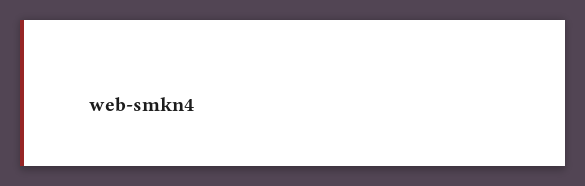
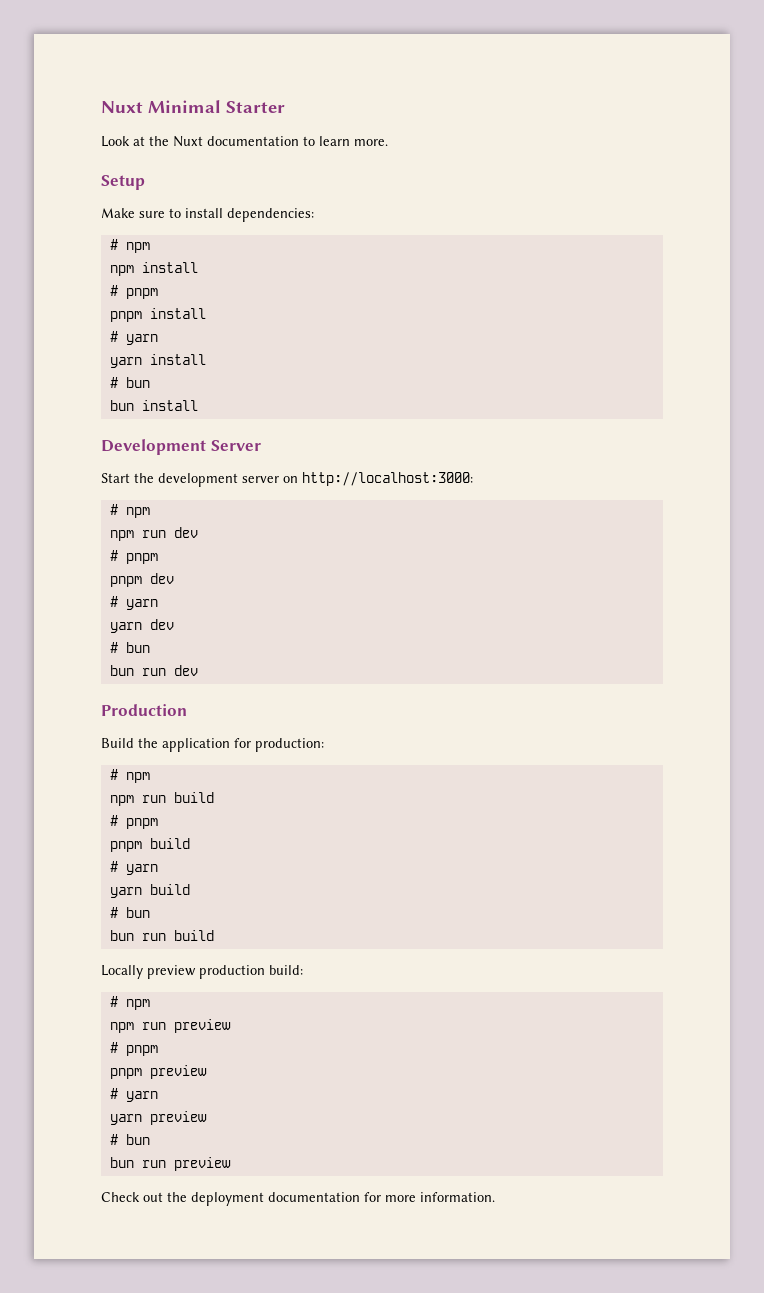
[89,97,194,112] web-smkn4 -> [101,100,285,113] [101,136,388,147] [101,175,145,190] [101,208,314,222] [109,239,150,253] [109,262,198,276] [109,285,158,299] [109,308,206,322] [109,331,158,345] [109,354,206,368] [109,377,150,388] [109,400,198,411] [101,439,261,455] [101,472,473,487] [109,504,150,518] [109,527,198,541] [109,550,158,564] [109,573,174,587] [109,596,158,610] [109,619,174,633] [109,642,150,653] [109,665,198,676] [101,704,187,716] [101,738,324,752] [109,769,150,783] [109,792,214,806] [109,815,158,829] [109,838,190,852] [109,861,158,875] [109,884,190,898] [109,907,150,918] [109,930,214,941] [101,965,303,979] [109,996,150,1010] [109,1019,231,1033] [109,1042,158,1056] [109,1065,207,1079] [109,1088,158,1102] [109,1111,207,1125] [109,1134,150,1145] [109,1157,231,1171] [101,1192,495,1206] Nuxt Minimal Starter // Look at the Nuxt documentation to learn more. // Setup // Make sure to install dependencies: // # npm // npm install // # pnpm // pnpm install // # yarn // yarn install // # bun // bun install // Development Server // Start the development server on http://localhost:3000: // # npm // npm run dev // # pnpm // pnpm dev // # yarn // yarn dev // # bun // bun run dev // Production // Build the application for production: // # npm // npm run build // # pnpm // pnpm build // # yarn // yarn build // # bun // bun run build // Locally preview production build: // # npm // npm run preview // # pnpm // pnpm preview // # yarn // yarn preview // # bun // bun run preview // Check out the deployment documentation for more information.

